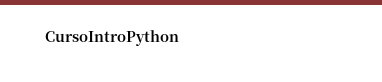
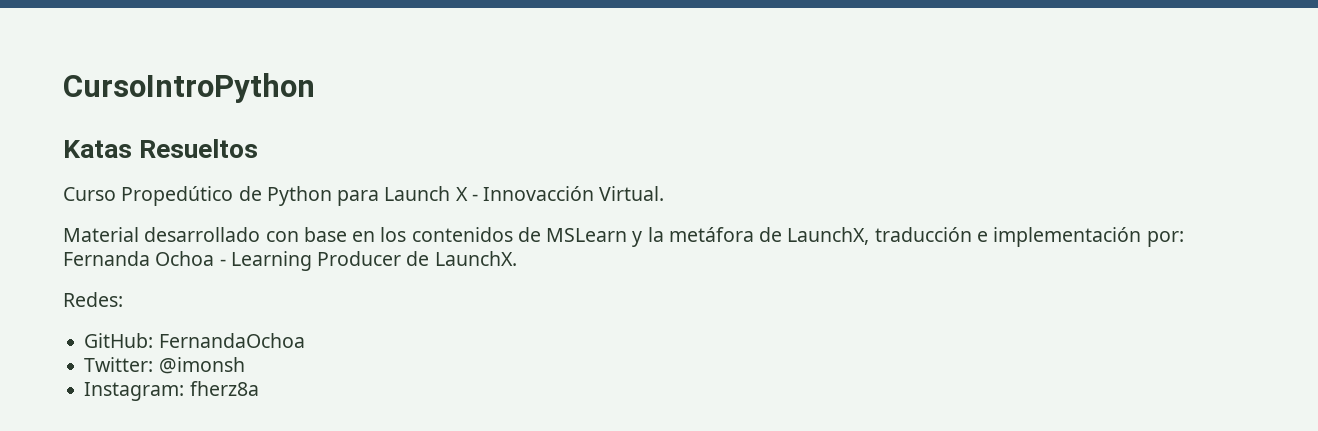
(179, 38) none -> [63,139,259,158] [63,186,665,206] [63,227,1184,247] [63,251,517,271] [63,292,123,307] [84,333,305,348] [84,357,245,374] [84,381,259,401] // Katas Resueltos // Curso Propedútico de Python para Launch X - Innovacción Virtual. // Material desarrollado con base en los contenidos de MSLearn y la metáfora de LaunchX, traducción e implementación por: Fernanda Ochoa - Learning Producer de LaunchX. // Redes: // GitHub: FernandaOchoa // Twitter: @imonsh // Instagram: fherz8a

